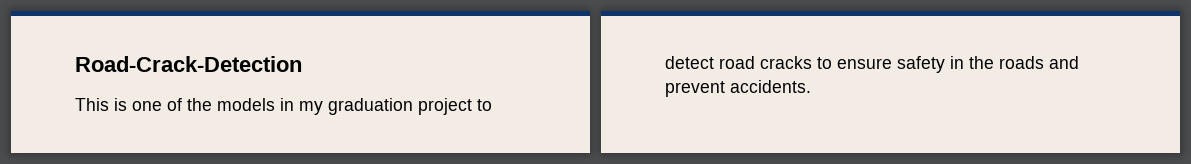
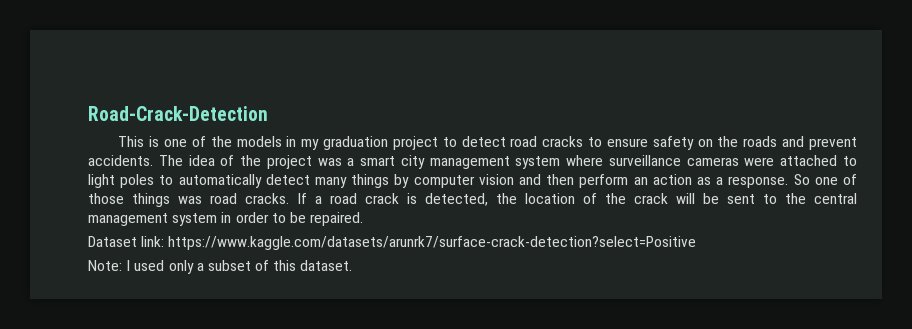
[950,56,964,69] in -> [697,139,713,147] on
(811, 86) none -> [158,155,857,169] [88,174,858,188] [88,193,857,207] [88,212,364,226] [88,236,697,250] [88,260,353,274] The idea of the project was a smart city management system where surveillance cameras were attached to light poles to automatically detect many things by computer vision and then perform an action as a response. So one of those things was road cracks. If a road crack is detected, the location of the crack will be sent to the central management system in order to be repaired. // Dataset link: https://www.kaggle.com/datasets/arunrk7/surface-crack-detection?select=Positive // Note: I used only a subset of this dataset.

